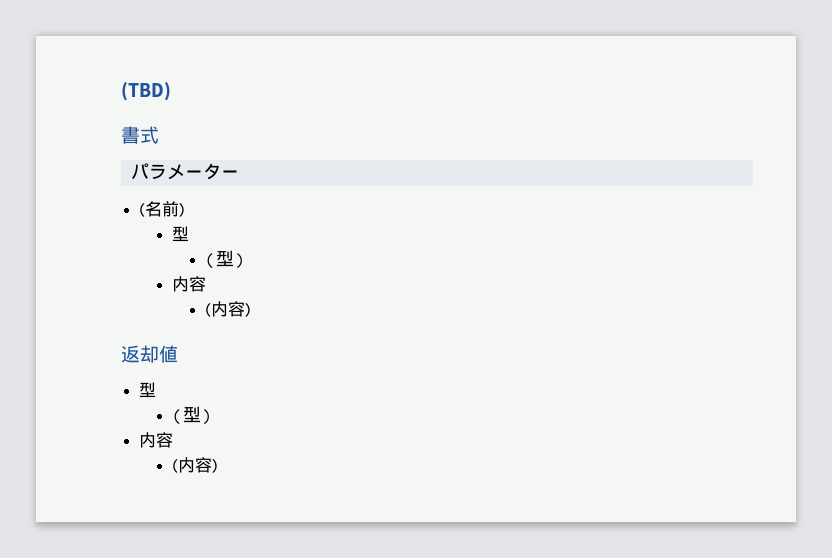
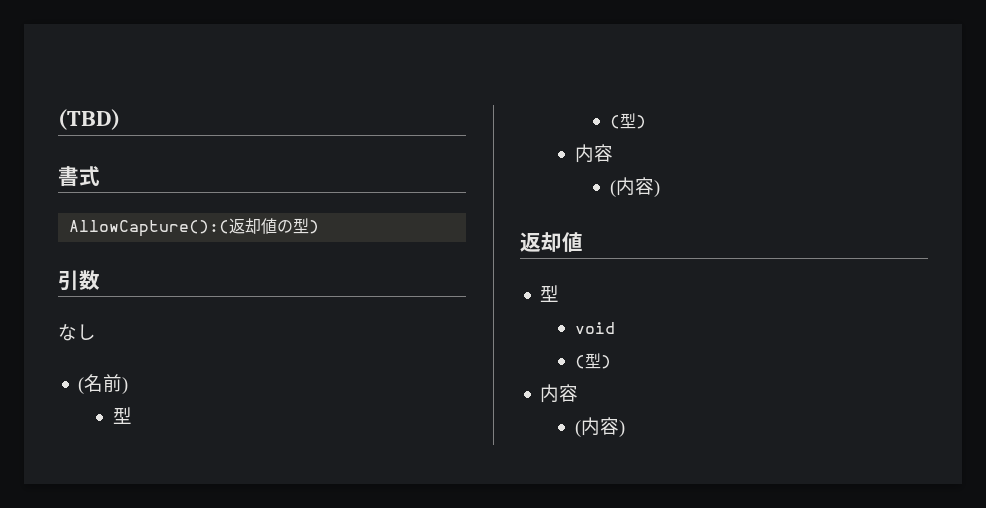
[130,163,239,180] パラメーター -> [69,218,320,237] [58,270,100,291] [58,324,96,341] AllowCapture():(返却値の型) // 引数 // なし
(157, 390) none -> [575,322,616,334] // void

